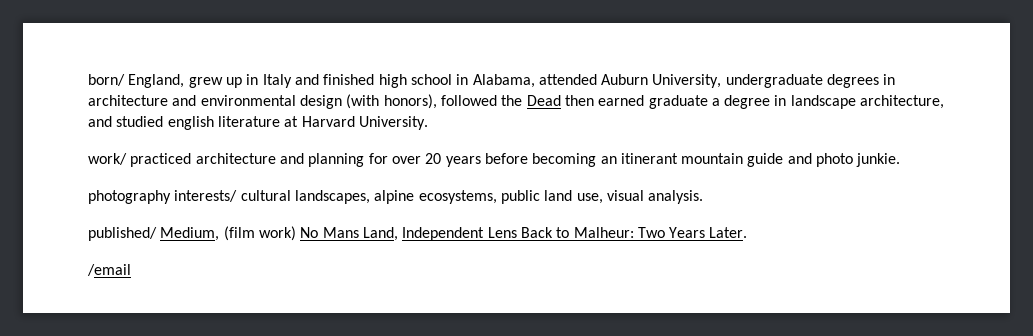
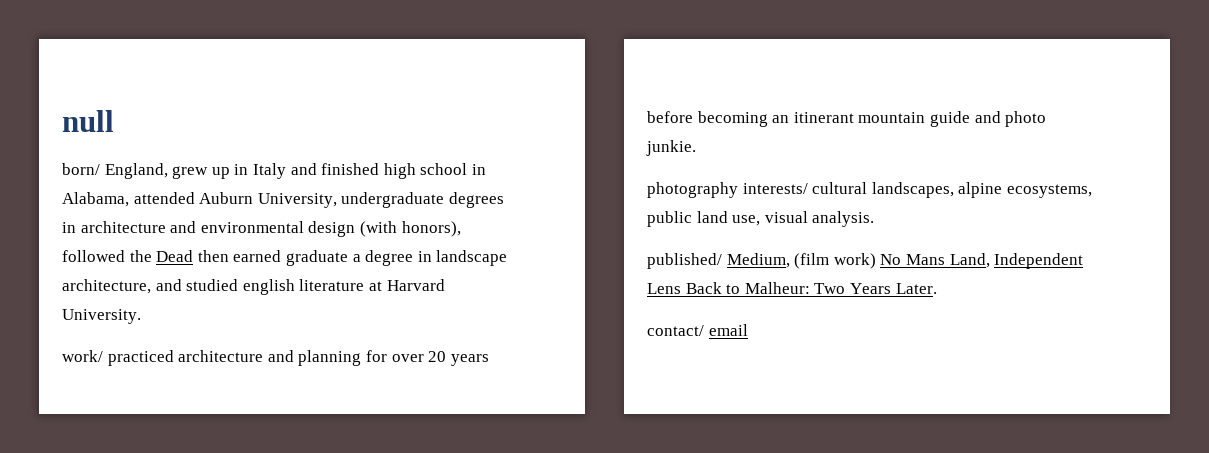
(88, 80) none -> [62,110,114,132] null //
[87,264,131,276] /email -> [647,324,748,336] contact/ email

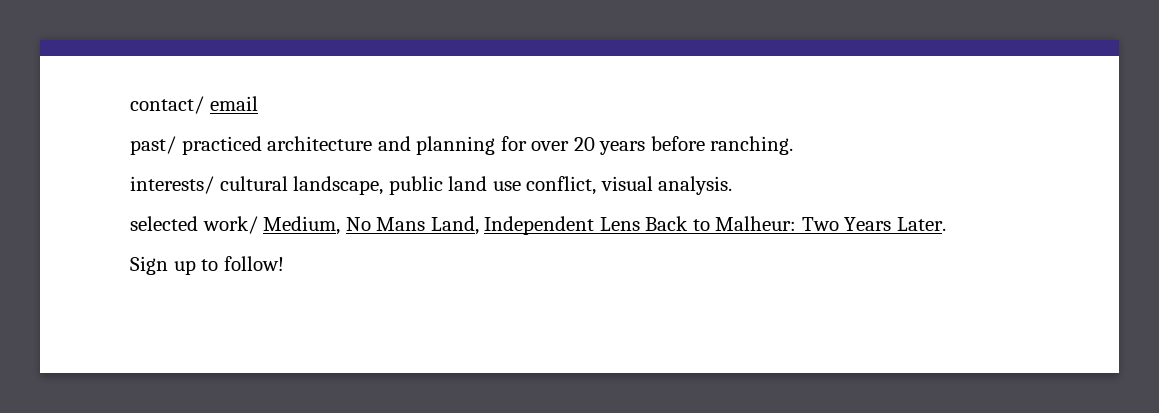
[62,110,114,132] [62,163,486,179] [62,192,504,208] [62,221,461,237] [62,250,508,266] [62,279,445,295] [62,309,141,324] [62,350,103,362] null // born/ England, grew up in Italy and finished high school in Alabama, attended Auburn University, undergraduate degrees in architecture and environmental design (with honors), followed the Dead then earned graduate a degree in landscape architecture, and studied english literature at Harvard University. // work/ -> [130,96,258,114] [130,136,176,155] contact/ email // past/
[697,111,1047,127] [646,140,696,156] [647,182,1092,198] [647,211,875,227] [647,253,876,269] becoming an itinerant mountain guide and photo junkie. // photography interests/ cultural landscapes, alpine ecosystems, public land use, visual analysis. // published/ Medium, (film work) -> [710,136,794,155] [130,176,733,195] [130,216,341,235] ranching. // interests/ cultural landscape, public land use conflict, visual analysis. // selected work/ Medium,
[647,324,748,336] contact/ email -> [130,256,284,275] Sign up to follow!

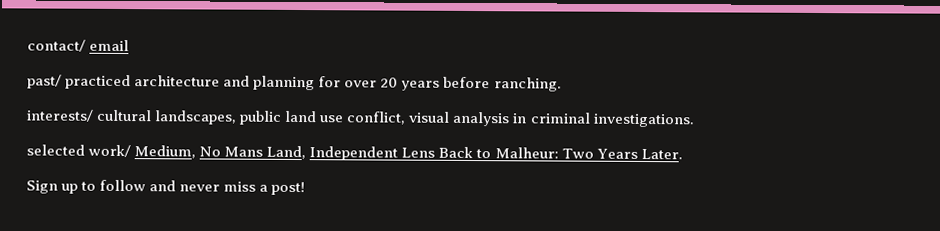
[293,176,384,195] landscape, -> [154,110,238,125] landscapes,
[658,176,733,195] analysis. -> [452,111,695,128] analysis in criminal investigations.
[223,256,284,271] follow! -> [99,179,306,196] follow and never miss a post!

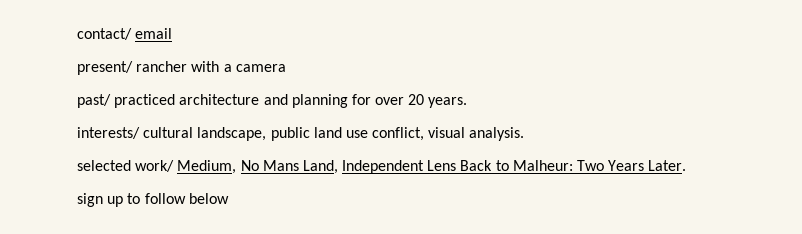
(130, 45) none -> [77,61,286,75] // present/ rancher with a camera
[401,76,562,92] years before ranching. -> [428,97,468,108] years.
[154,110,238,125] landscapes, -> [197,127,267,141] landscape,
[452,111,695,128] analysis in criminal investigations. -> [469,127,525,141] analysis.
[26,180,58,194] Sign -> [77,193,103,207] sign
[149,180,306,196] and never miss a post! -> [188,193,229,204] below

